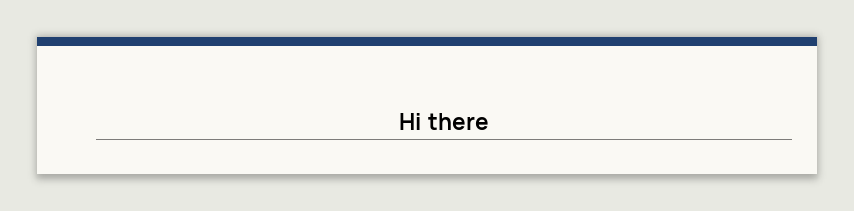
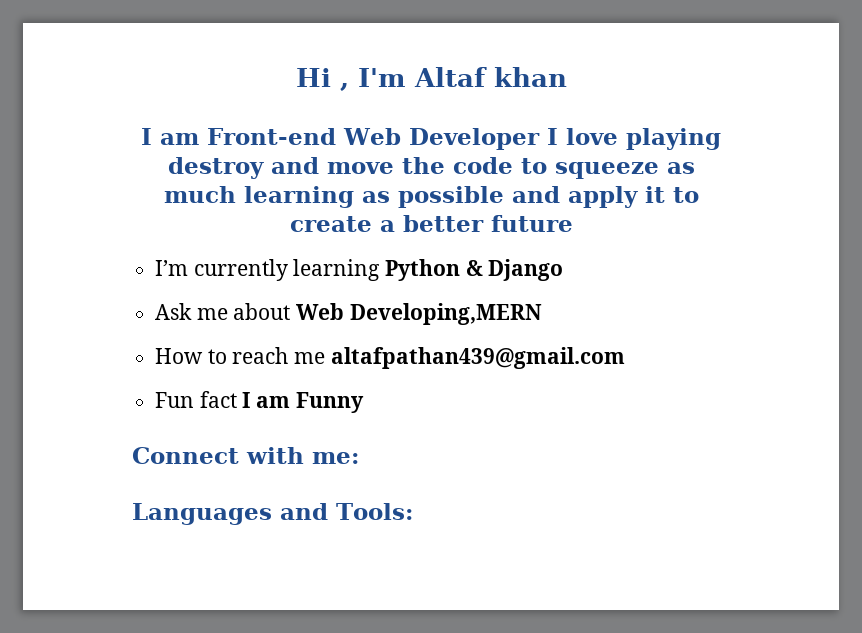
[427,113,489,130] there -> [339,67,567,91] [141,128,721,150] [167,157,695,179] [163,186,699,208] [289,215,573,232] [155,259,564,281] [155,303,542,325] [155,347,625,369] [155,391,364,413] [132,447,359,464] [132,503,413,525] , I'm Altaf khan // I am Front-end Web Developer I love playing destroy and move the code to squeeze as much learning as possible and apply it to create a better future // I’m currently learning Python & Django // Ask me about Web Developing,MERN // How to reach me altafpathan439@gmail.com // Fun fact I am Funny // Connect with me: // Languages and Tools:

